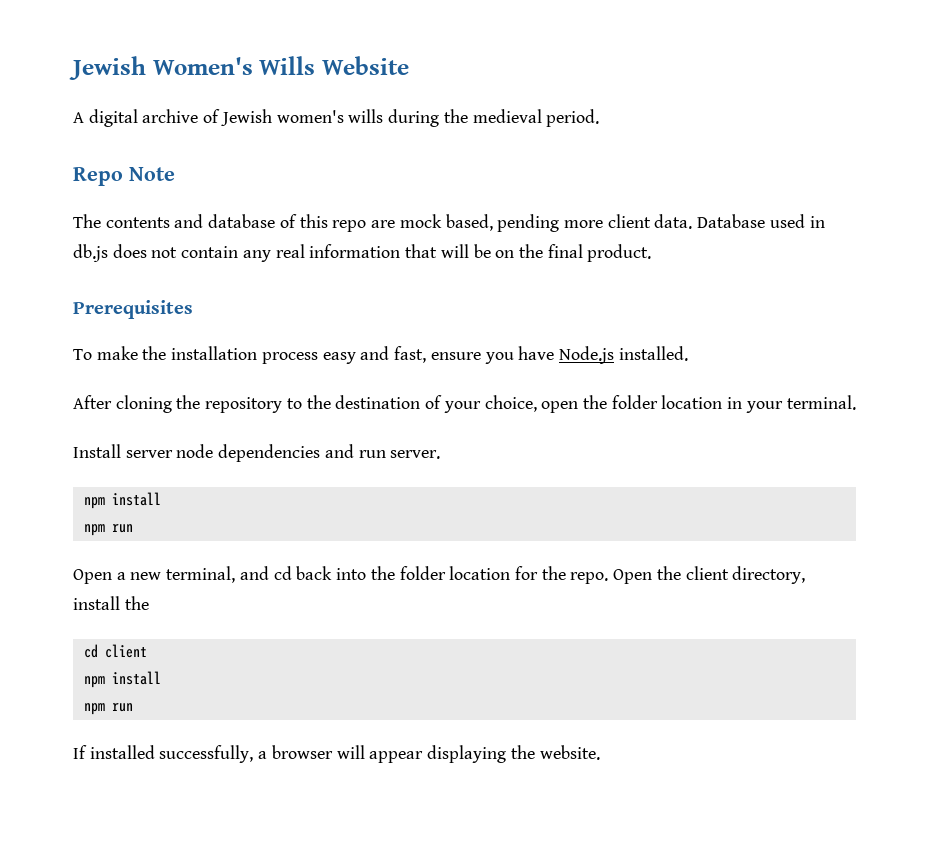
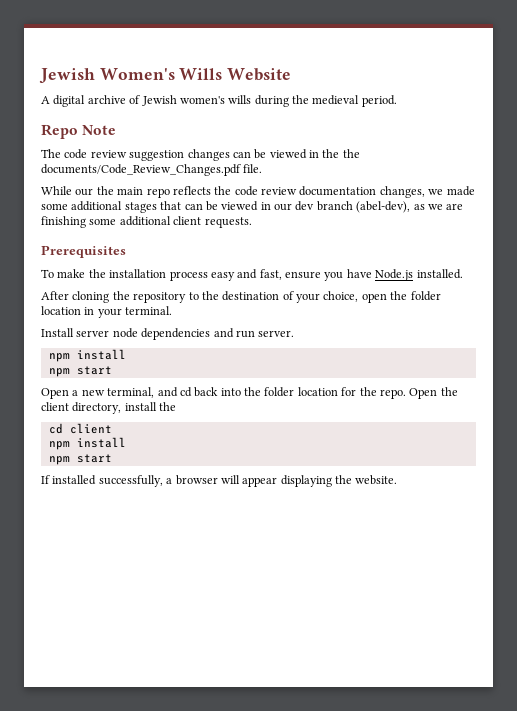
[105,214,825,232] [73,244,652,262] contents and database of this repo are mock based, pending more client data. Database used in db.js does not contain any real information that will be on the final product. -> [64,149,360,161] [41,164,263,176] [41,186,475,198] [41,201,464,213] [41,216,252,228] code review suggestion changes can be viewed in the the documents/Code_Review_Changes.pdf file. // While our the main repo reflects the code review documentation changes, we made some additional stages that can be viewed in our dev branch (abel-dev), as we are finishing some additional client requests.
[111,524,133,533] run -> [76,366,112,375] start
[111,703,133,712] run -> [76,454,112,463] start

